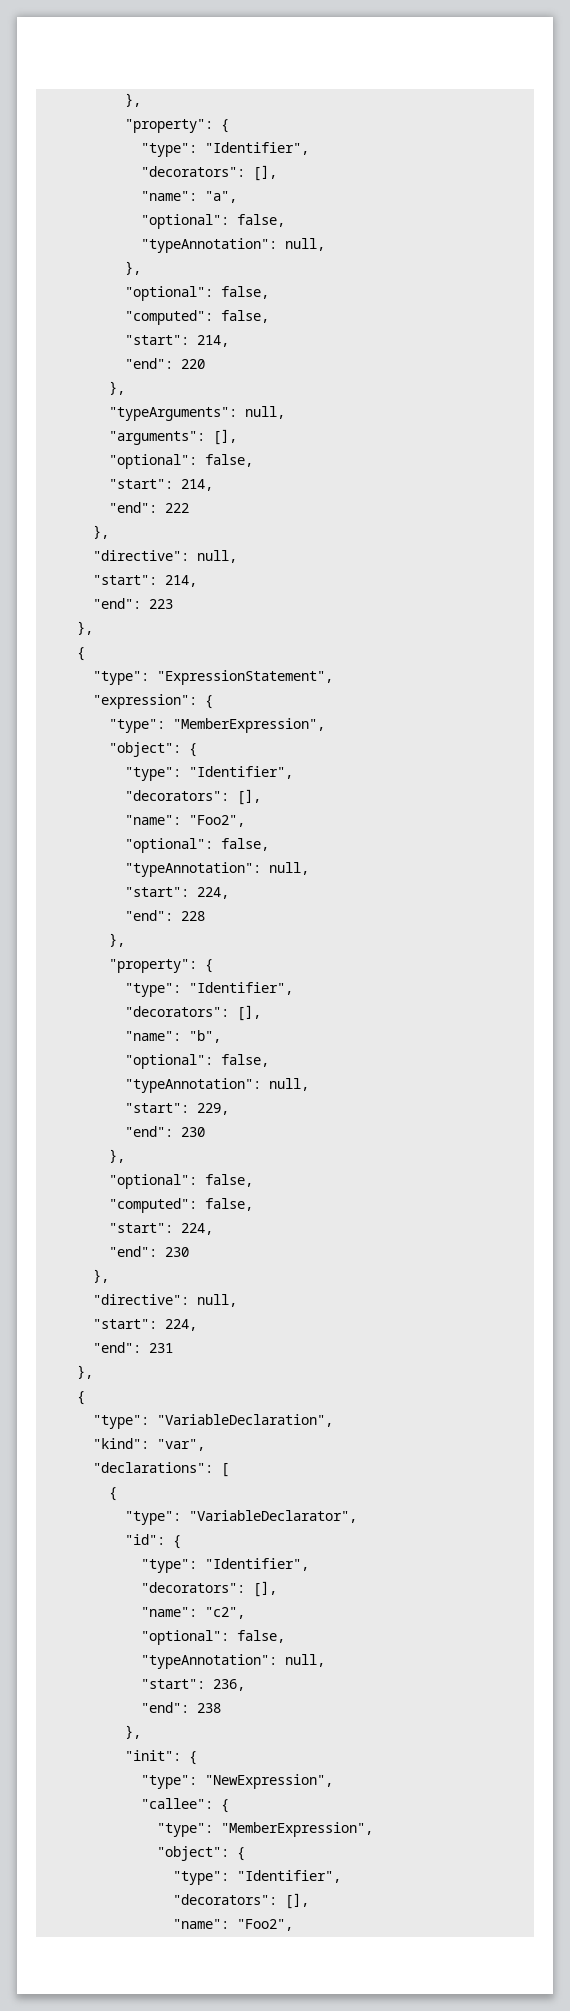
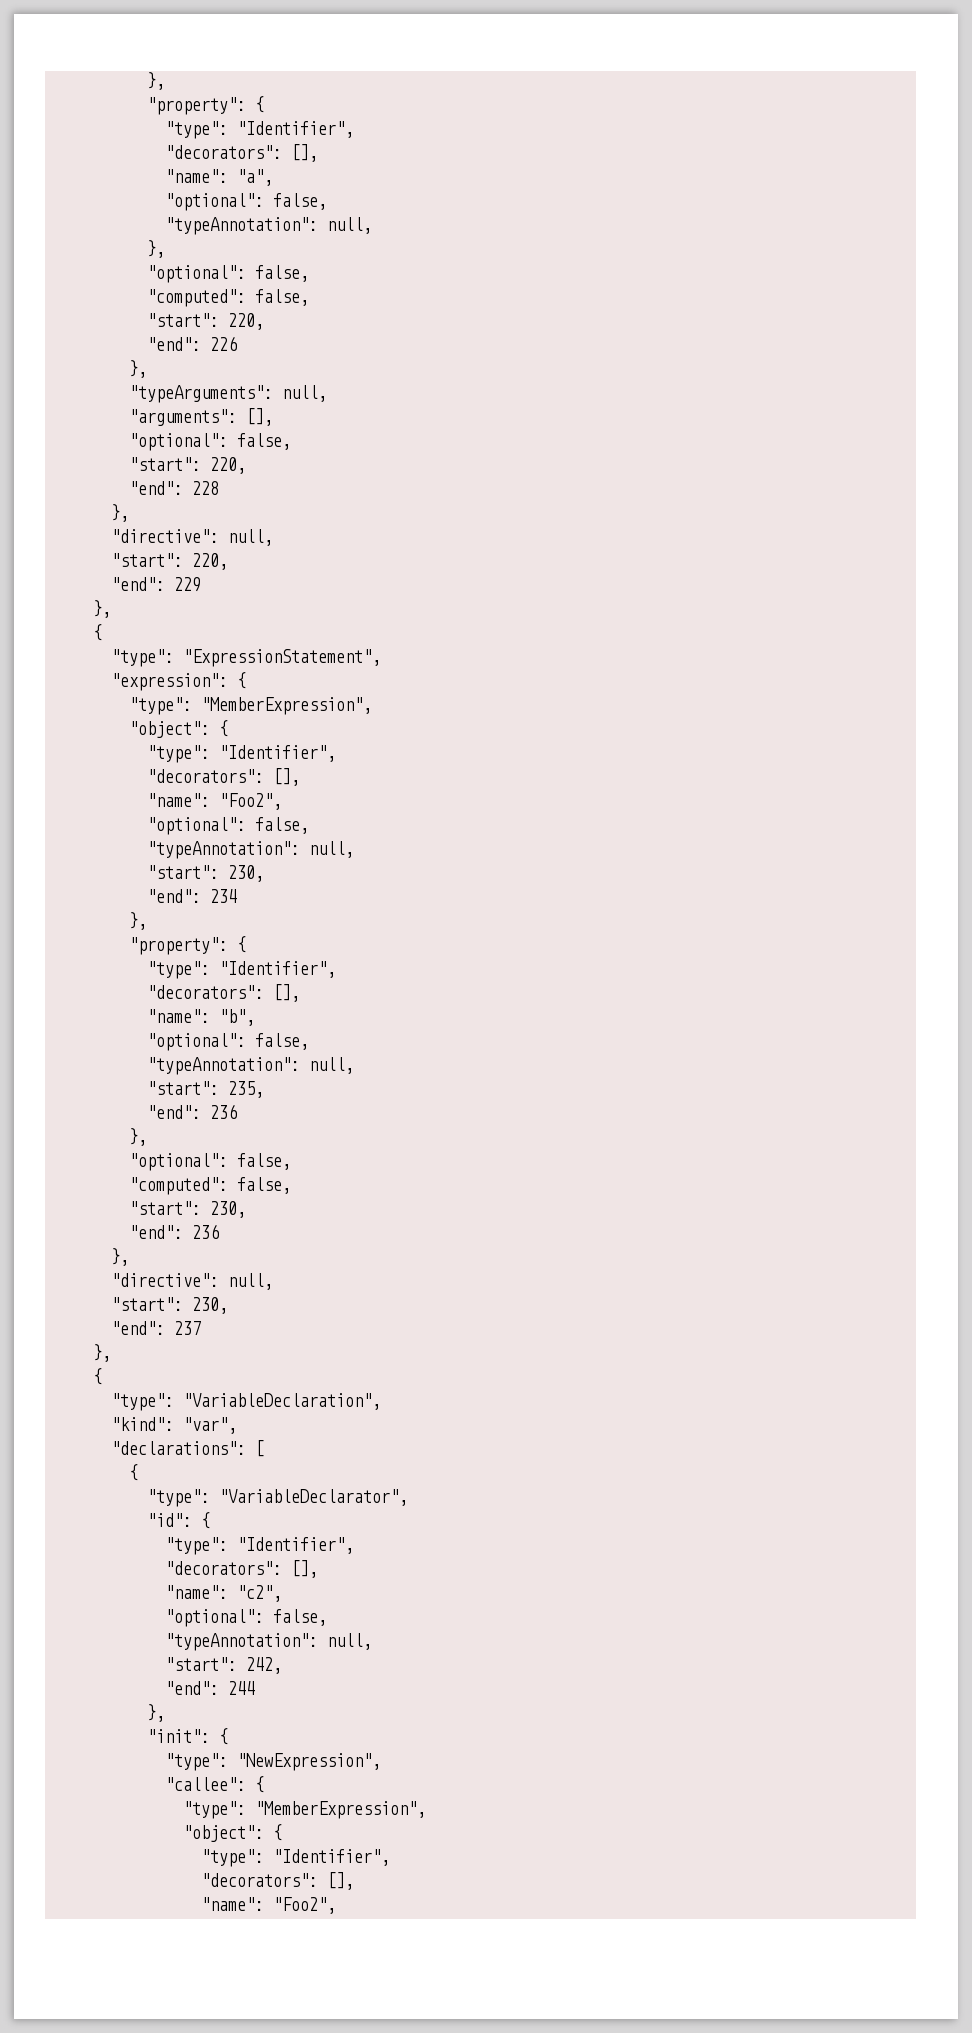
[196,335,229,347] [124,358,205,369] 214, // "end": 220 -> [228,313,264,330] [147,336,237,351] 220, // "end": 226
[180,479,213,491] [108,502,189,513] [92,525,109,539] [92,550,237,563] [92,575,197,587] [92,598,173,609] 214, // "end": 222 // }, // "directive": null, // "start": 214, // "end": 223 -> [210,457,246,474] [129,481,219,495] [111,504,129,522] [111,529,273,546] [111,553,228,570] [111,577,201,592] 220, // "end": 228 // }, // "directive": null, // "start": 220, // "end": 229
[196,887,229,899] [124,910,205,921] 224, // "end": 228 -> [228,865,264,882] [147,889,237,903] 230, // "end": 234
[196,1103,229,1115] [124,1126,205,1137] [108,1149,125,1163] [108,1174,253,1189] [108,1198,253,1213] [108,1223,213,1235] [108,1246,189,1257] [92,1269,109,1283] [92,1294,237,1307] [92,1319,197,1331] [92,1342,173,1353] 229, // "end": 230 // }, // "optional": false, // "computed": false, // "start": 224, // "end": 230 // }, // "directive": null, // "start": 224, // "end": 231 -> [228,1081,264,1098] [147,1104,237,1119] [129,1128,147,1146] [129,1153,291,1171] [129,1177,291,1195] [129,1201,246,1218] [129,1224,219,1239] [111,1248,129,1266] [111,1273,273,1290] [111,1297,228,1314] [111,1321,201,1335] 235, // "end": 236 // }, // "optional": false, // "computed": false, // "start": 230, // "end": 236 // }, // "directive": null, // "start": 230, // "end": 237
[212,1679,245,1691] [140,1702,221,1713] 236, // "end": 238 -> [246,1657,282,1674] [165,1681,255,1695] 242, // "end": 244

